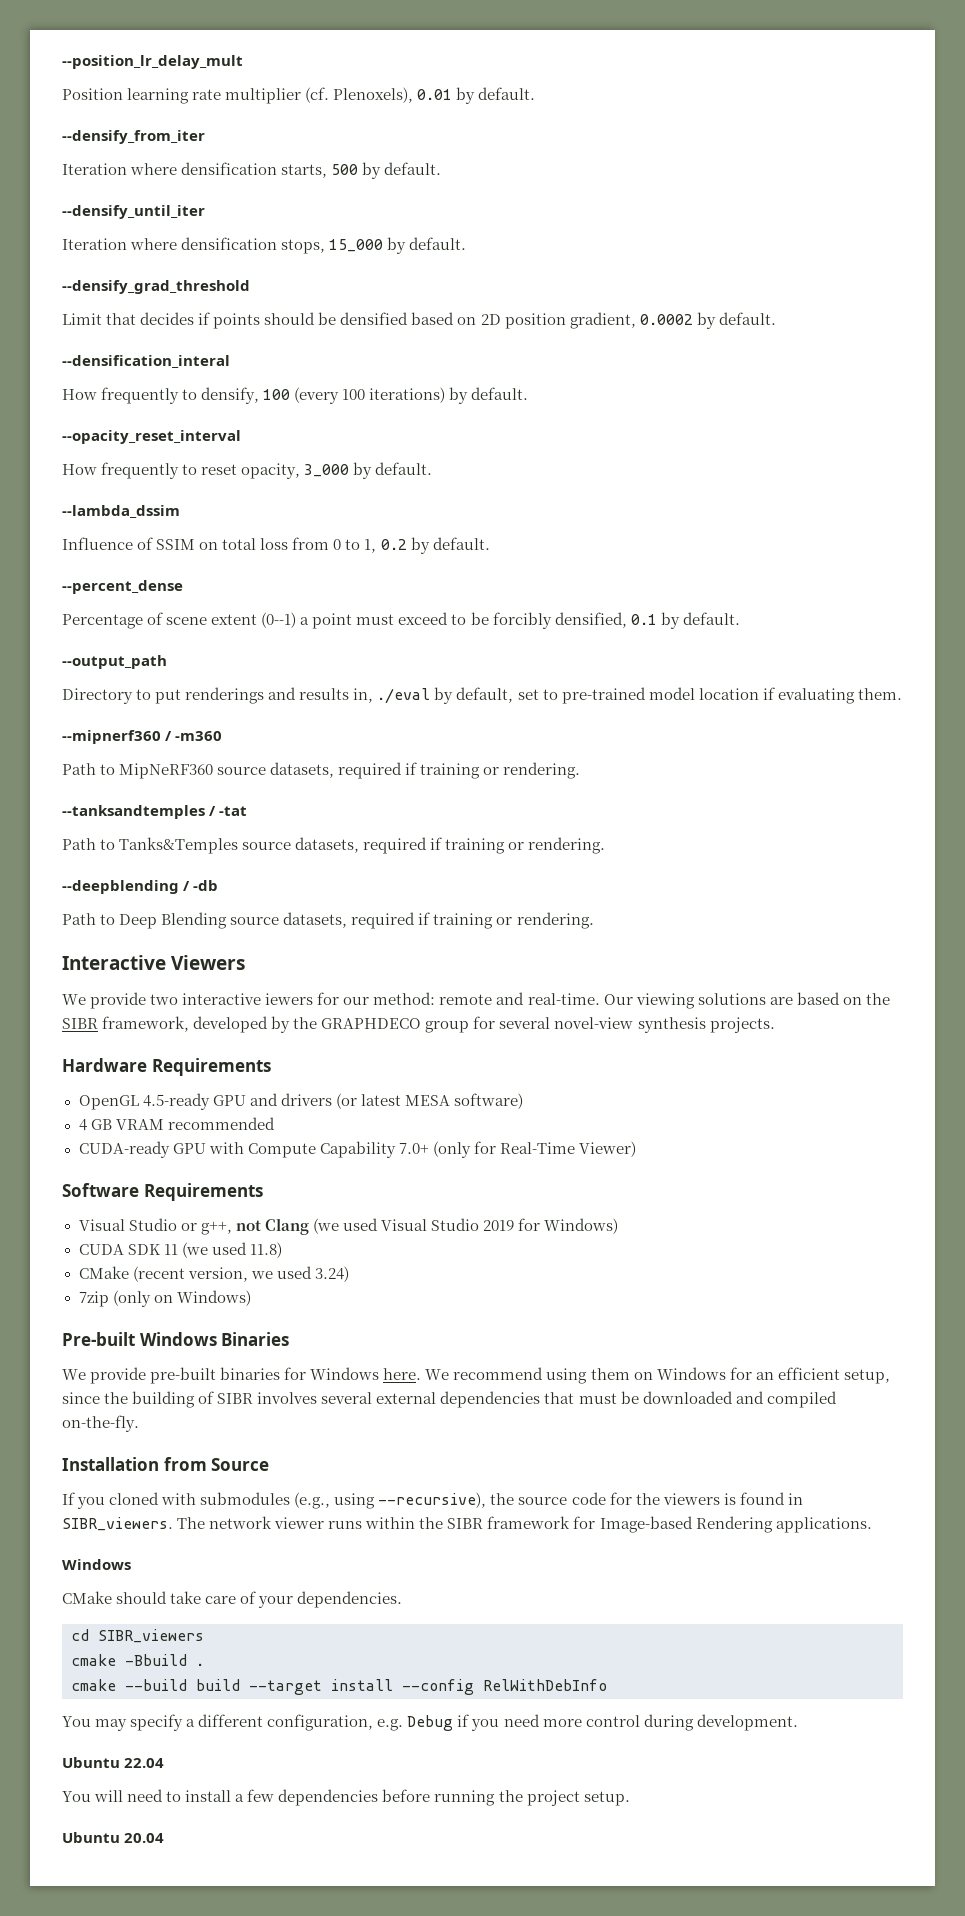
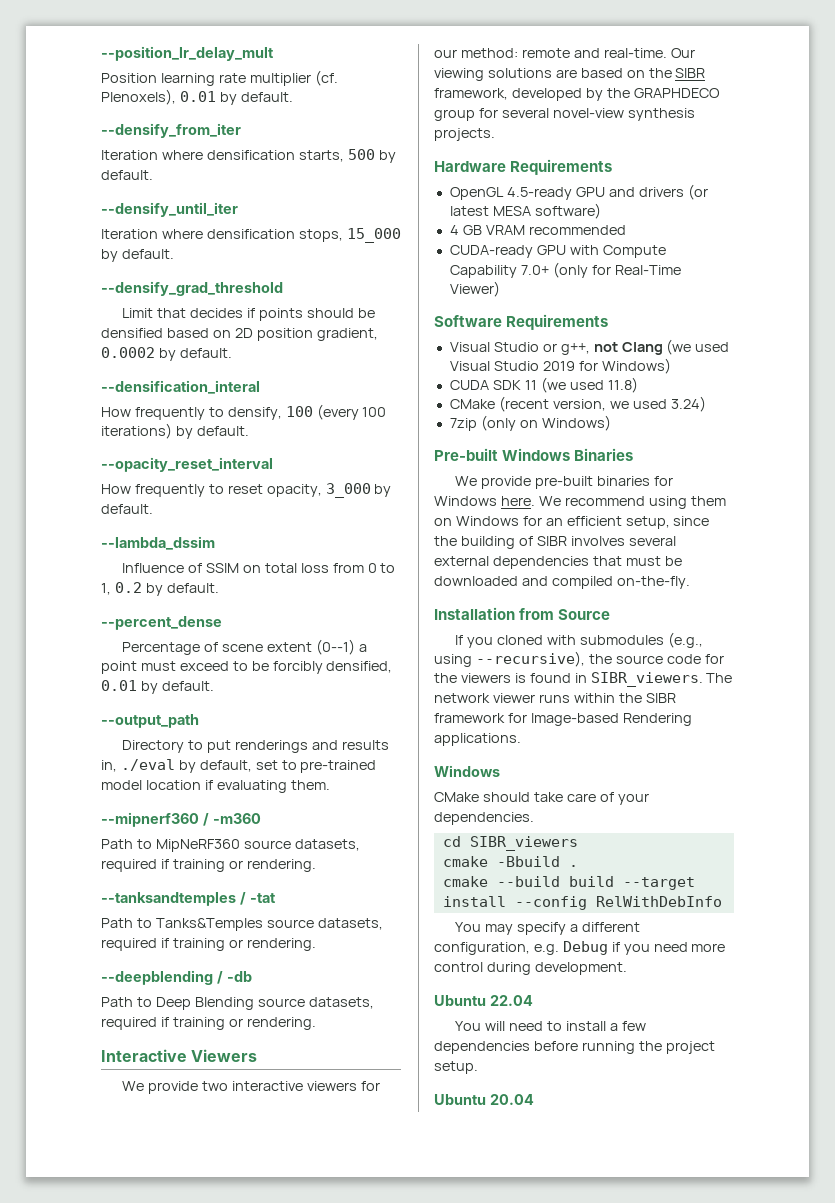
[630,614,657,625] 0.1 -> [101,680,137,691] 0.01
[265,993,314,1005] iewers -> [306,1081,357,1091] viewers

